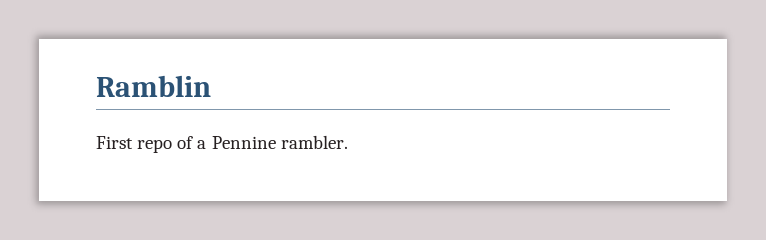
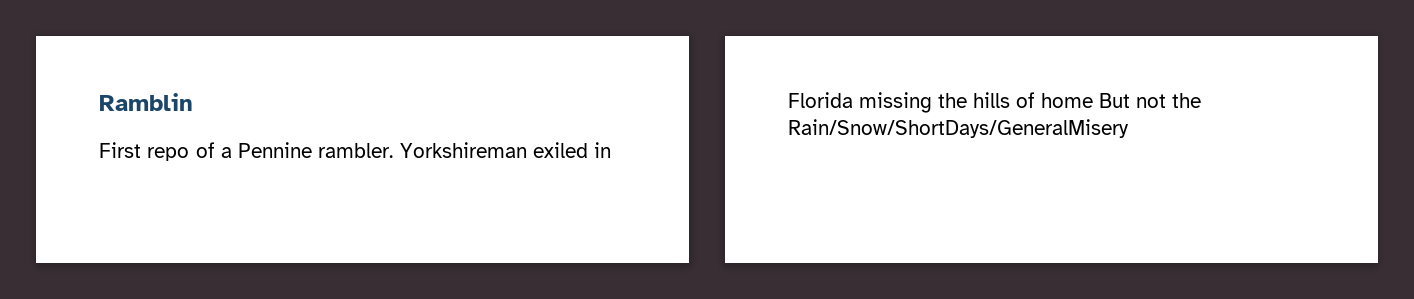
(348, 142) none -> [399,142,611,158] [788,92,1201,113] [788,119,1129,138] Yorkshireman exiled in Florida missing the hills of home But not the Rain/Snow/ShortDays/GeneralMisery

